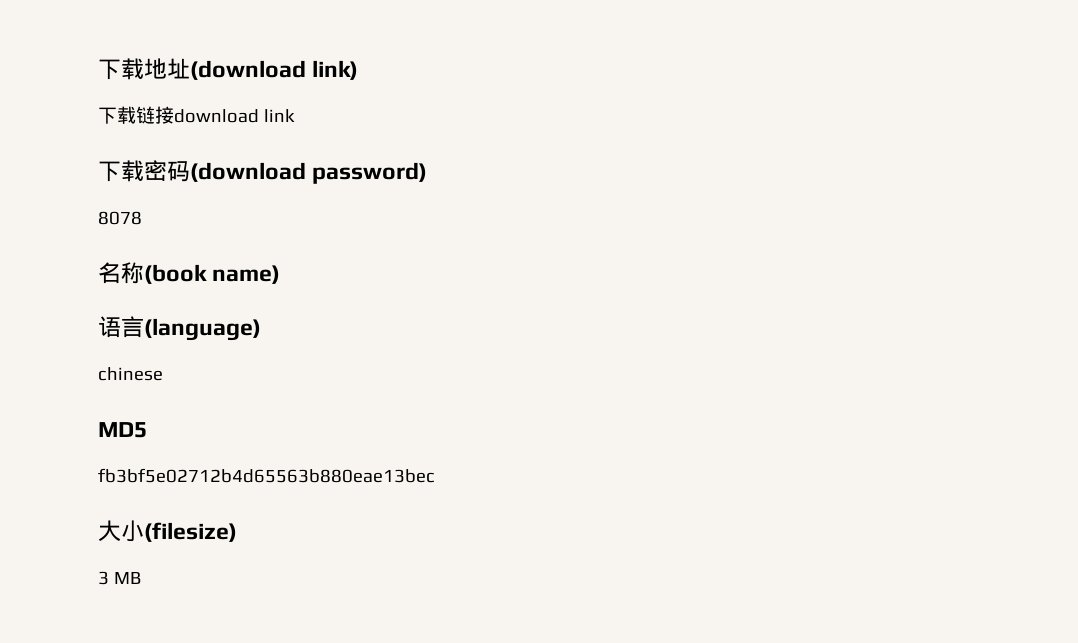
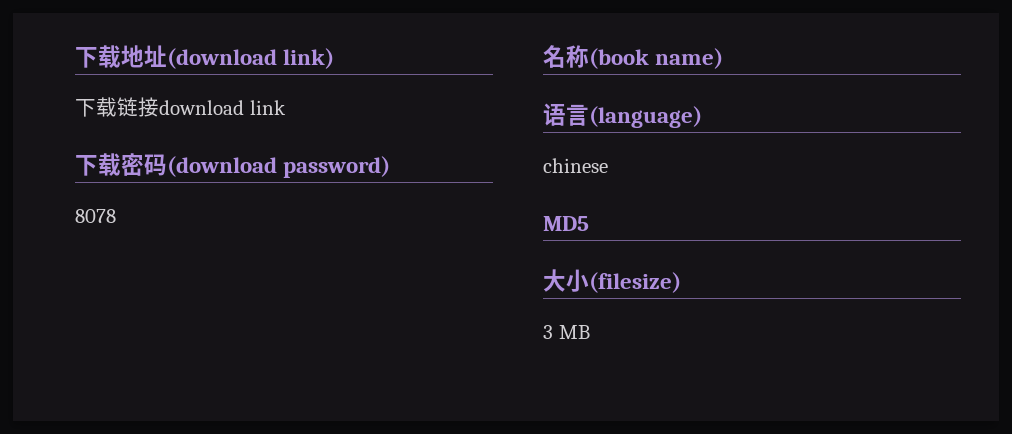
[98,468,435,483] // fb3bf5e02712b4d65563b880eae13bec -> (589, 223) none

